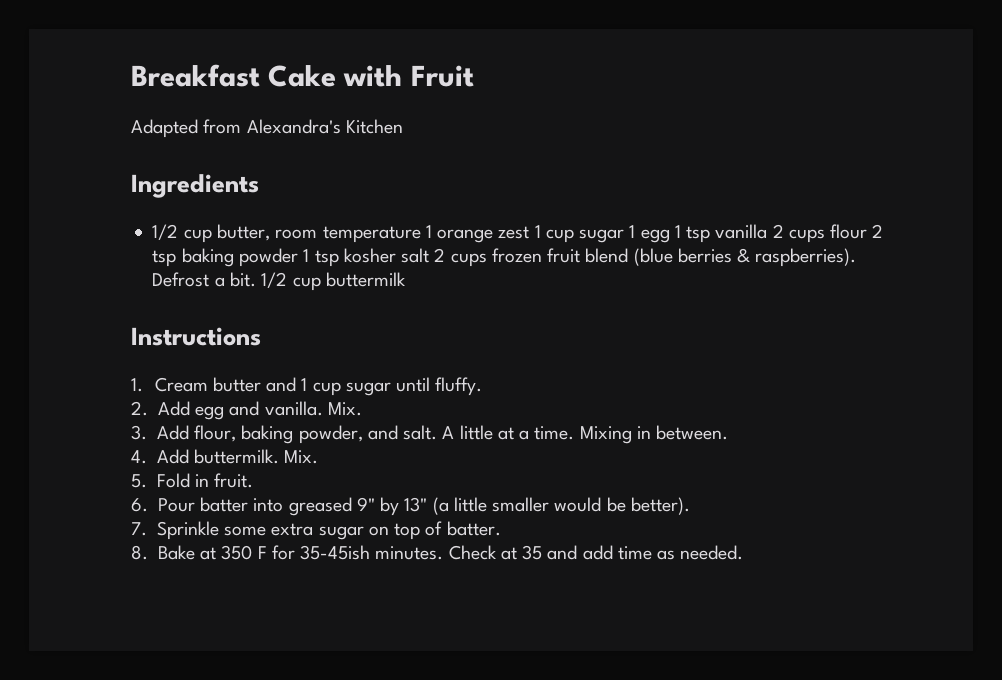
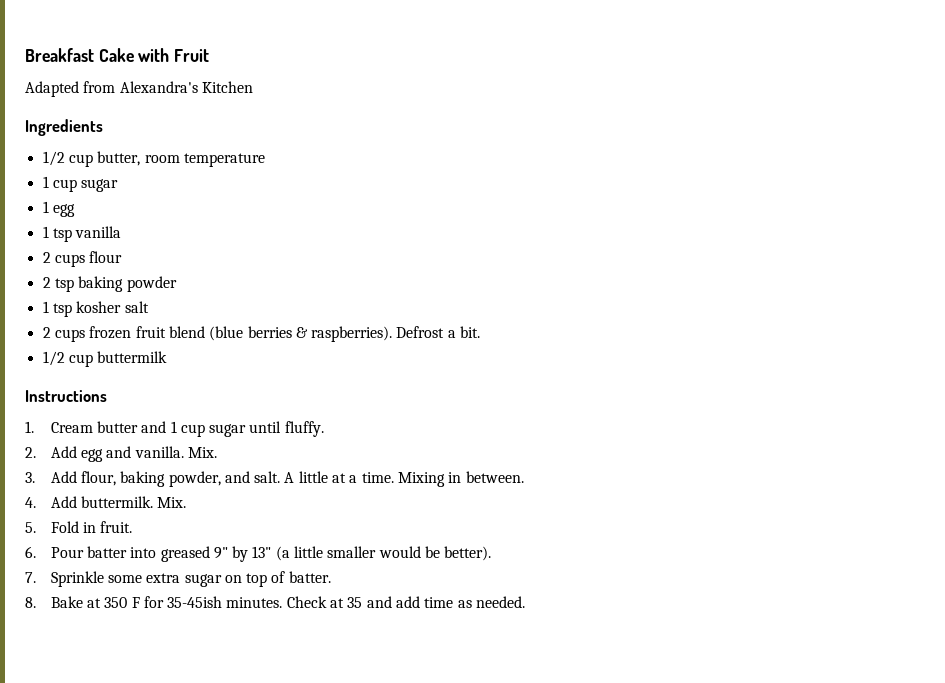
[425,225,625,243] 1 orange zest 1 cup sugar -> [42,176,119,192] // 1 cup sugar //
(670, 236) none -> (75, 210) //
(768, 231) none -> (122, 232) //
(868, 231) none -> (123, 257) //
(298, 257) none -> (177, 284) //
(430, 255) none -> (149, 307) //
(256, 279) none -> (481, 332) //

